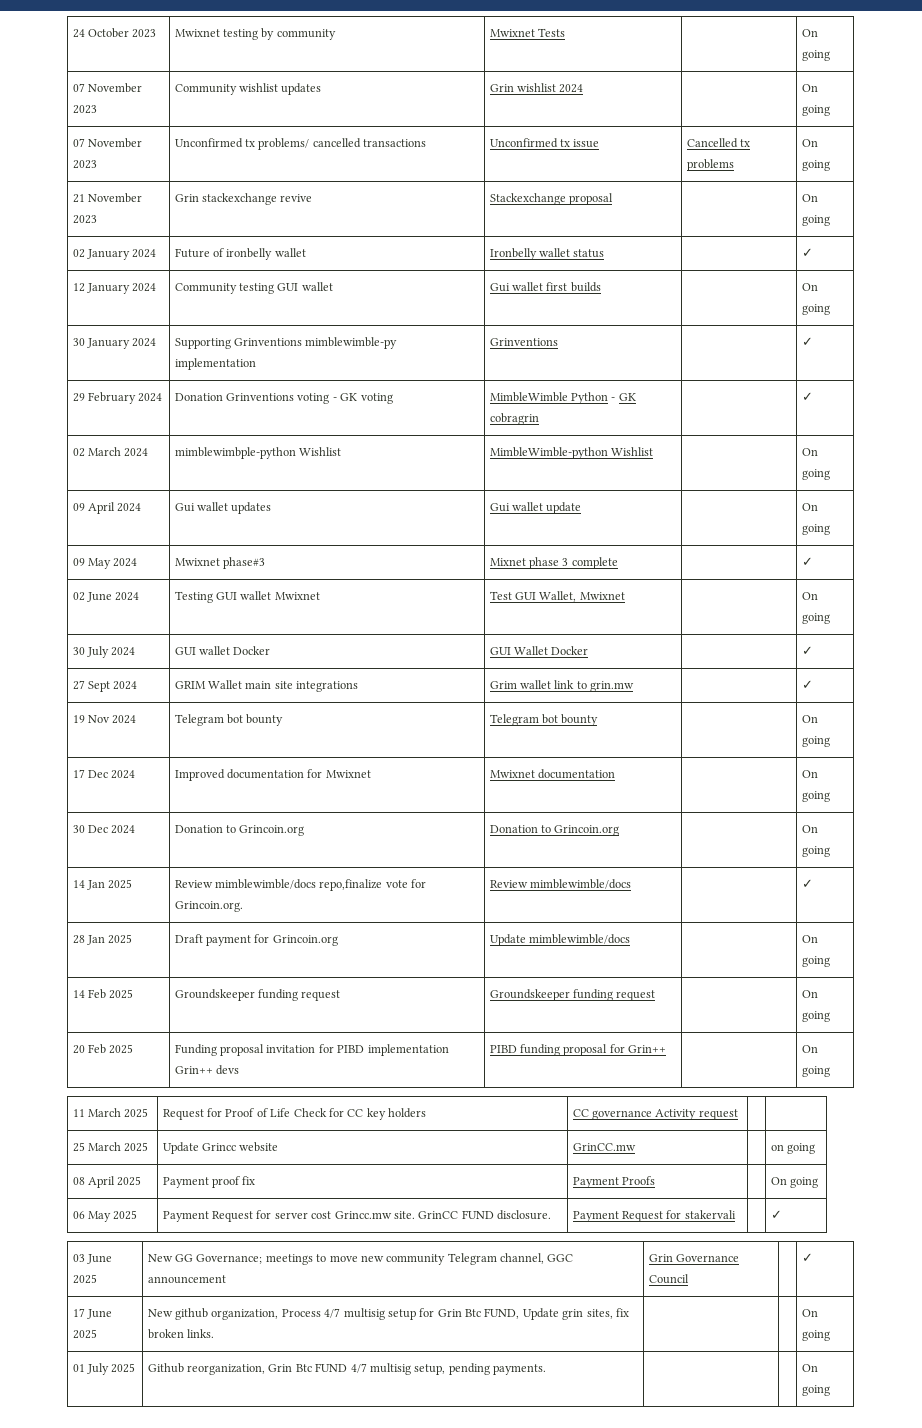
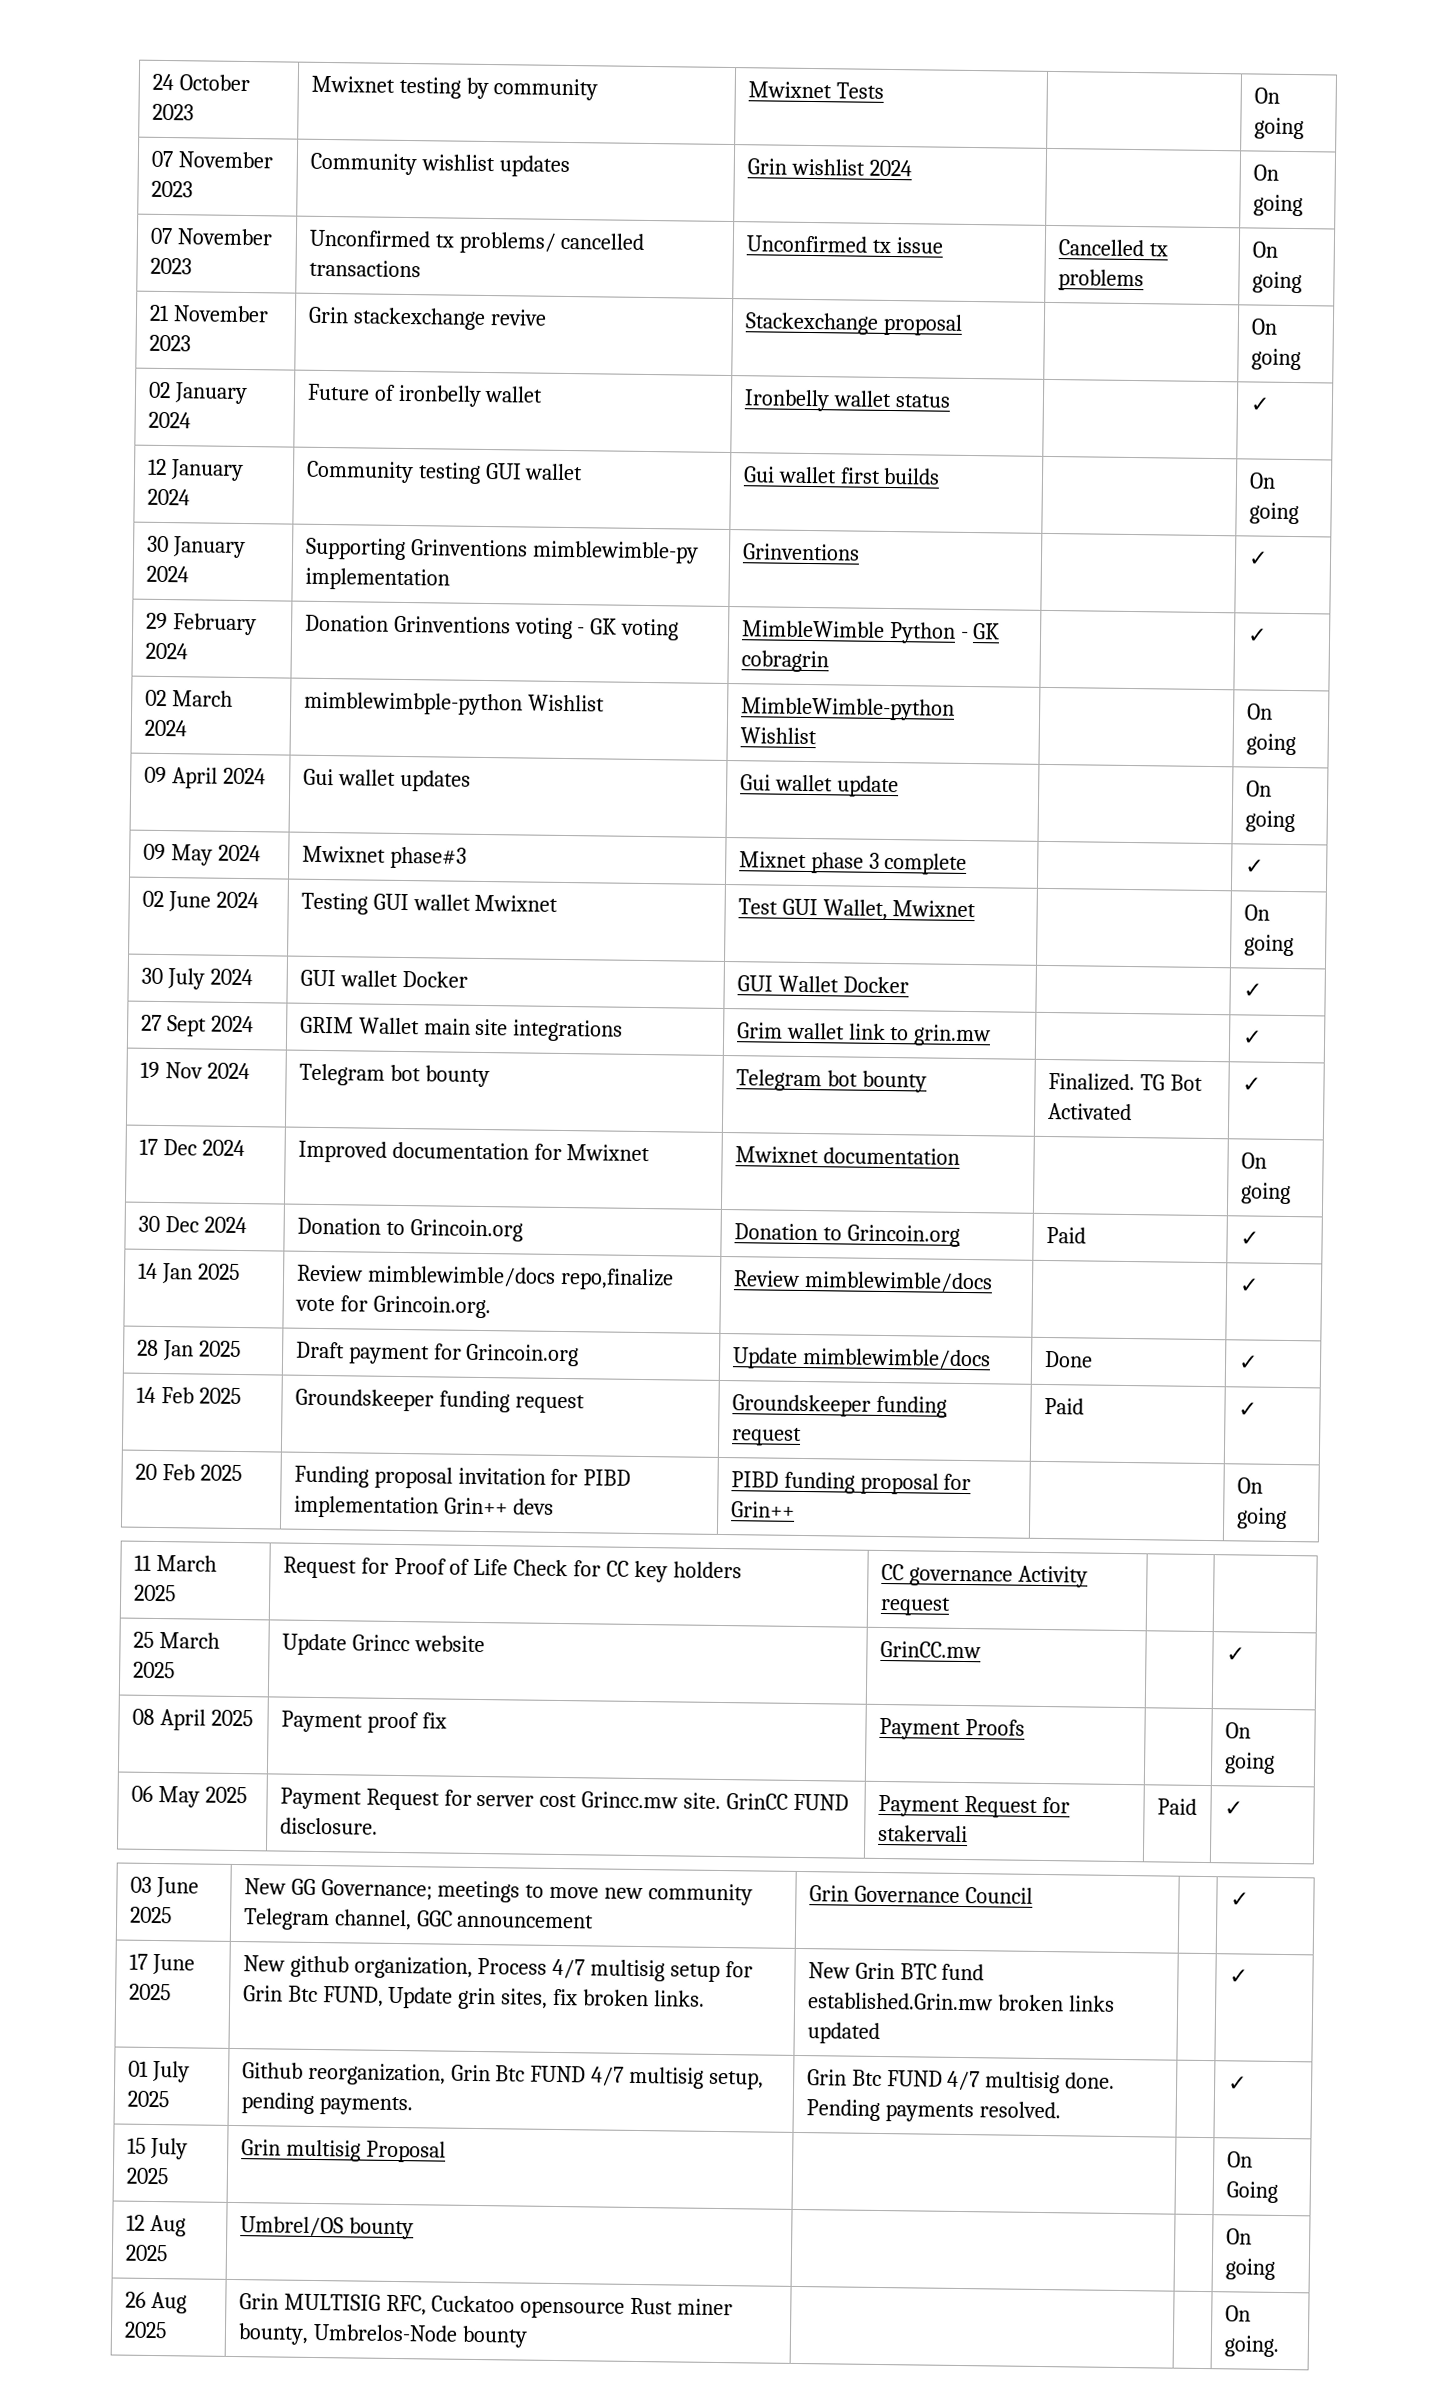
[801,715,818,723] [801,736,830,747] | On going -> [1047,1073,1203,1092] [1047,1102,1132,1121] [1241,1077,1261,1092] Finalized. TG Bot Activated | ✓
[801,825,818,833] [801,846,830,857] | On going -> [1045,1226,1086,1244] [1239,1231,1259,1246] Paid | ✓
[801,935,818,943] [801,956,830,967] | On going -> [1043,1350,1093,1368] [1237,1355,1258,1370] Done | ✓
[801,990,818,998] [801,1011,830,1022] | On going -> [1043,1397,1084,1415] [1237,1402,1257,1417] Paid | ✓
[770,1143,816,1154] on going -> [1225,1647,1245,1662] ✓
(736, 1214) none -> [1156,1798,1197,1815] Paid
[801,1309,818,1317] [801,1330,830,1341] | | On going -> [807,1962,985,1981] [807,1992,1115,2012] [806,2022,880,2044] [1228,1969,1248,1984] New Grin BTC fund established.Grin.mw broken links updated | | ✓
[801,1364,818,1372] [801,1385,830,1396] | | On going -> [806,2069,1116,2094] [805,2099,1061,2123] [1227,2076,1247,2091] [126,2137,188,2160] [125,2167,168,2185] [240,2139,446,2163] [1226,2151,1253,2168] [1225,2181,1278,2203] [125,2214,186,2237] [124,2244,168,2262] [239,2216,414,2240] [1225,2228,1252,2245] [1224,2258,1275,2280] [124,2291,187,2314] [123,2321,167,2339] [238,2293,734,2319] [237,2323,528,2348] [1224,2305,1251,2322] [1223,2335,1280,2357] Grin Btc FUND 4/7 multisig done. Pending payments resolved. | | ✓ // 15 July 2025 | Grin multisig Proposal | | | On Going // 12 Aug 2025 | Umbrel/OS bounty | | | On going // 26 Aug 2025 | Grin MULTISIG RFC, Cuckatoo opensource Rust miner bounty, Umbrelos-Node bounty | | | On going.

